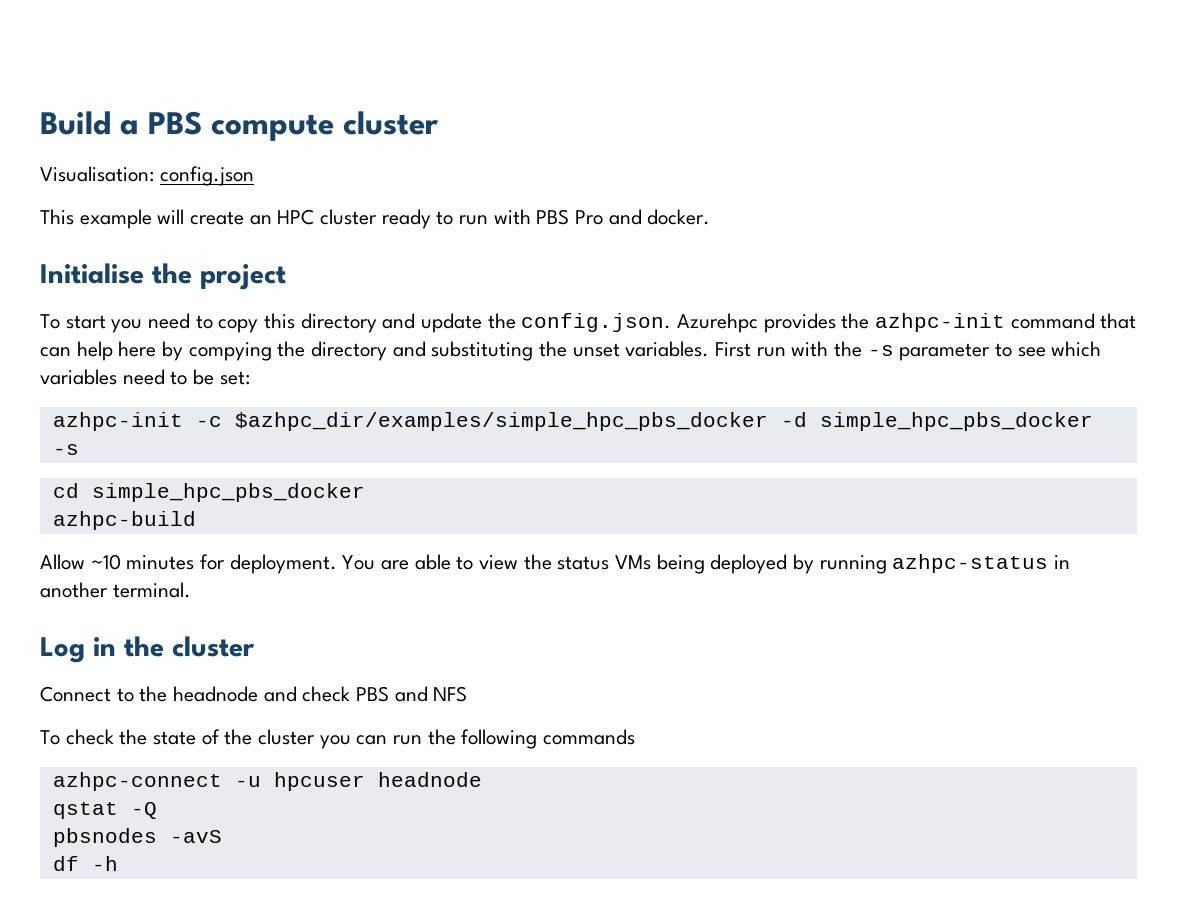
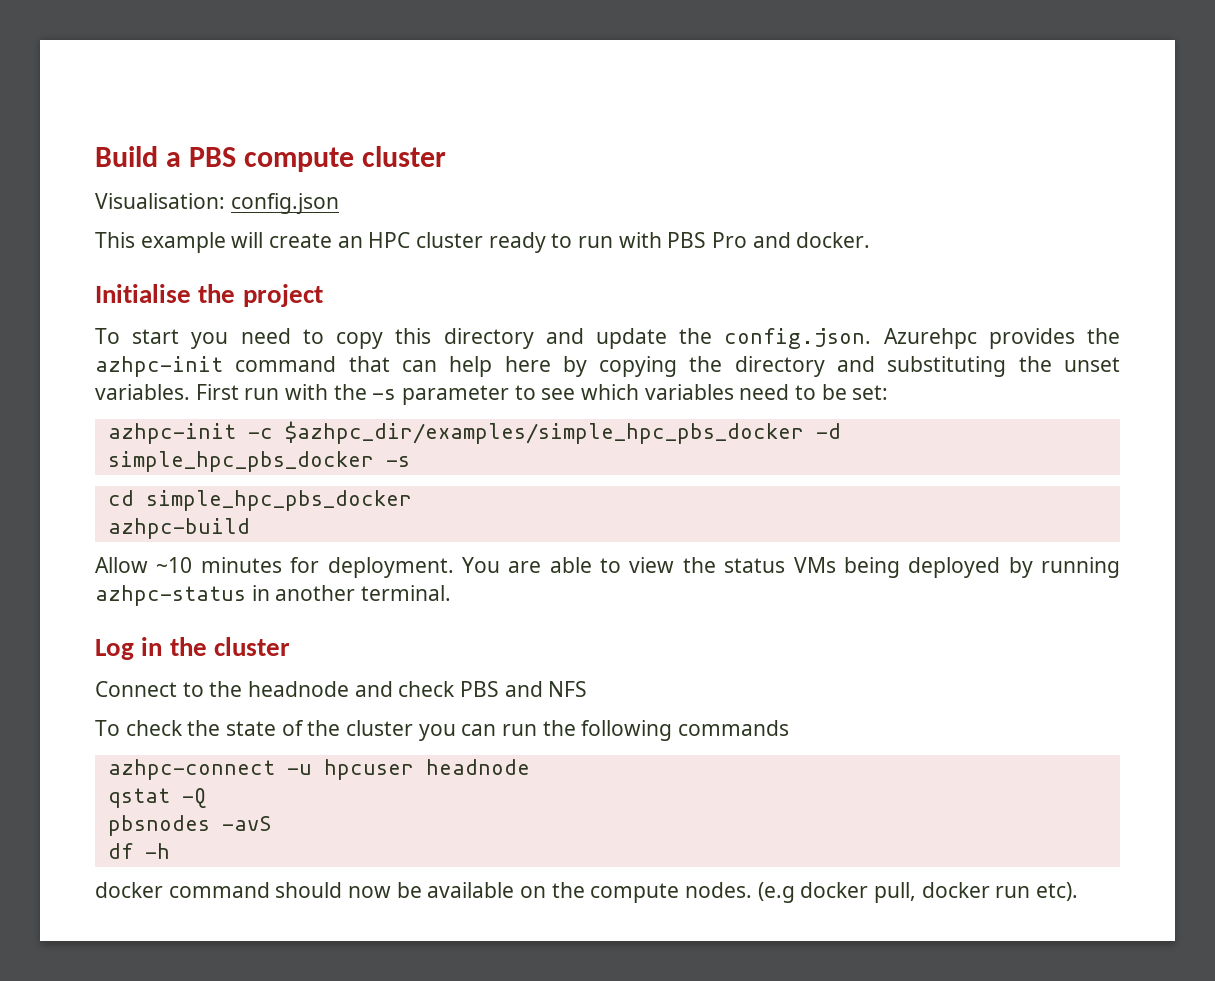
[188,342,272,361] compying -> [599,356,678,377] copying
(118, 863) none -> [95,882,1079,903] // docker command should now be available on the compute nodes. (e.g docker pull, docker run etc).

